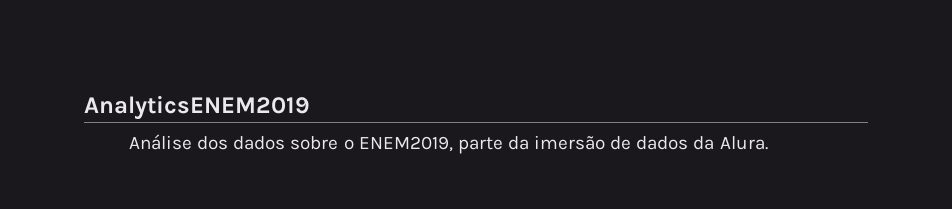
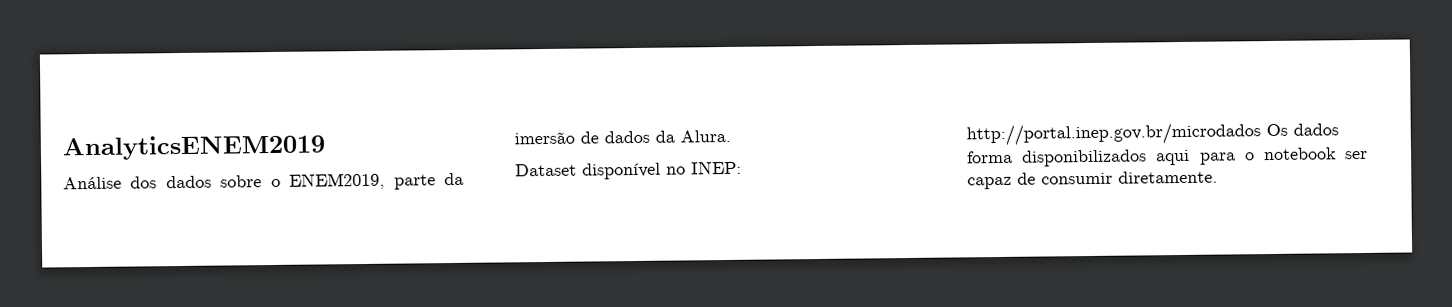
(768, 143) none -> [515,160,742,180] [966,122,1339,147] [966,147,1368,167] [967,170,1218,190] // Dataset disponível no INEP: http://portal.inep.gov.br/microdados Os dados forma disponibilizados aqui para o notebook ser capaz de consumir diretamente.

